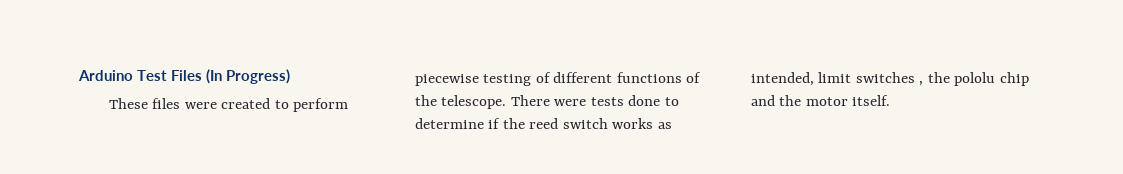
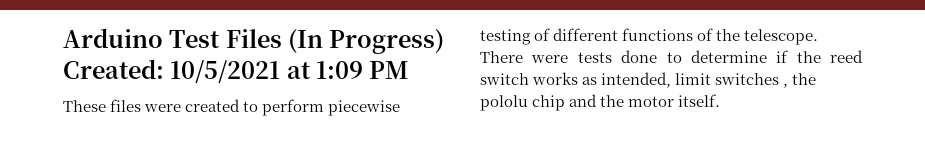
(291, 76) none -> [63,59,410,83] Created: 10/5/2021 at 1:09 PM

